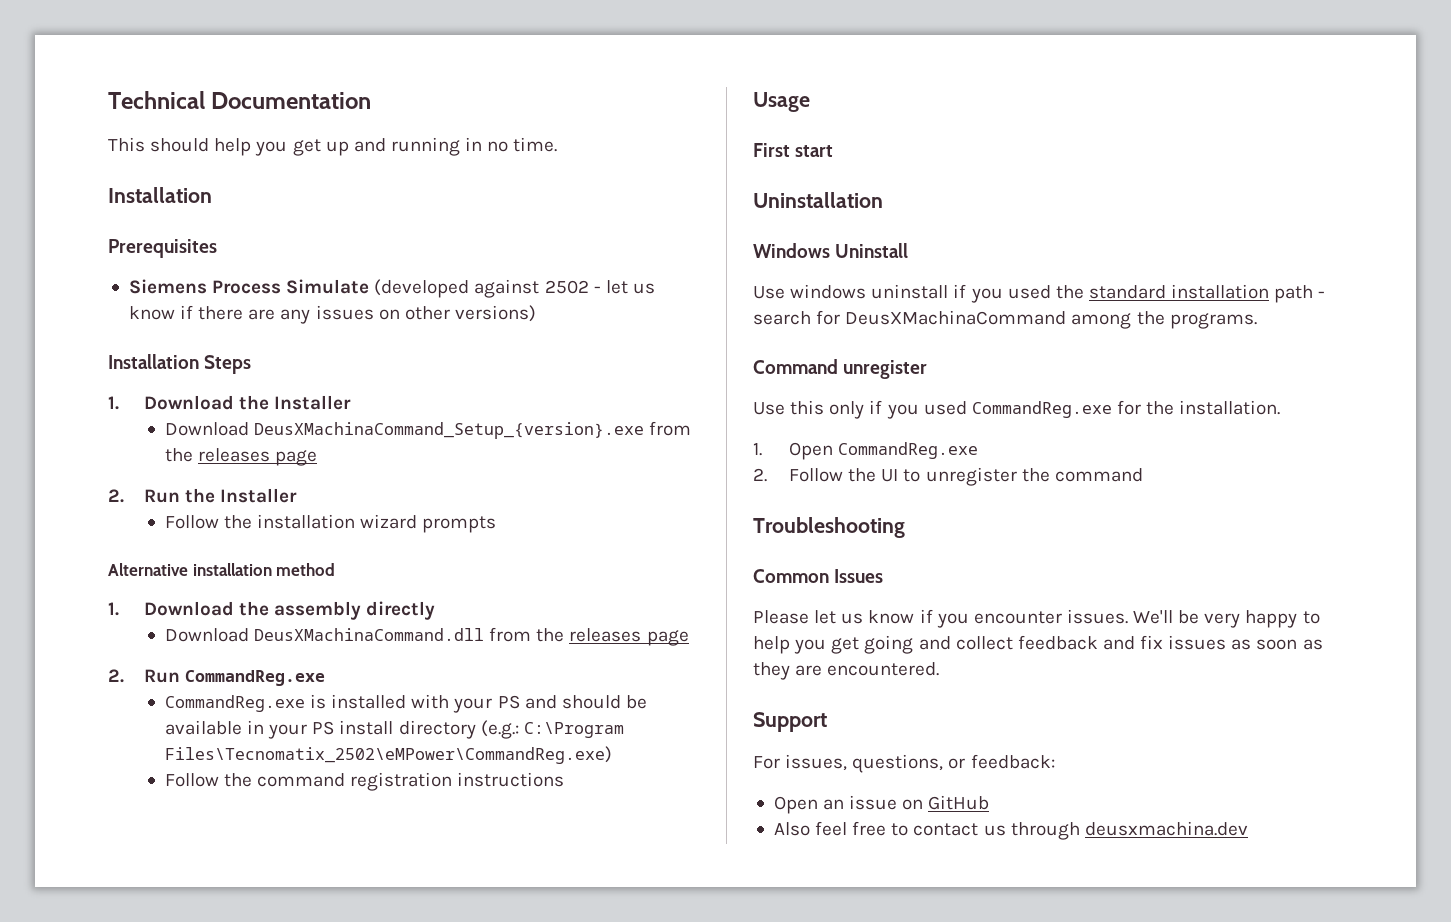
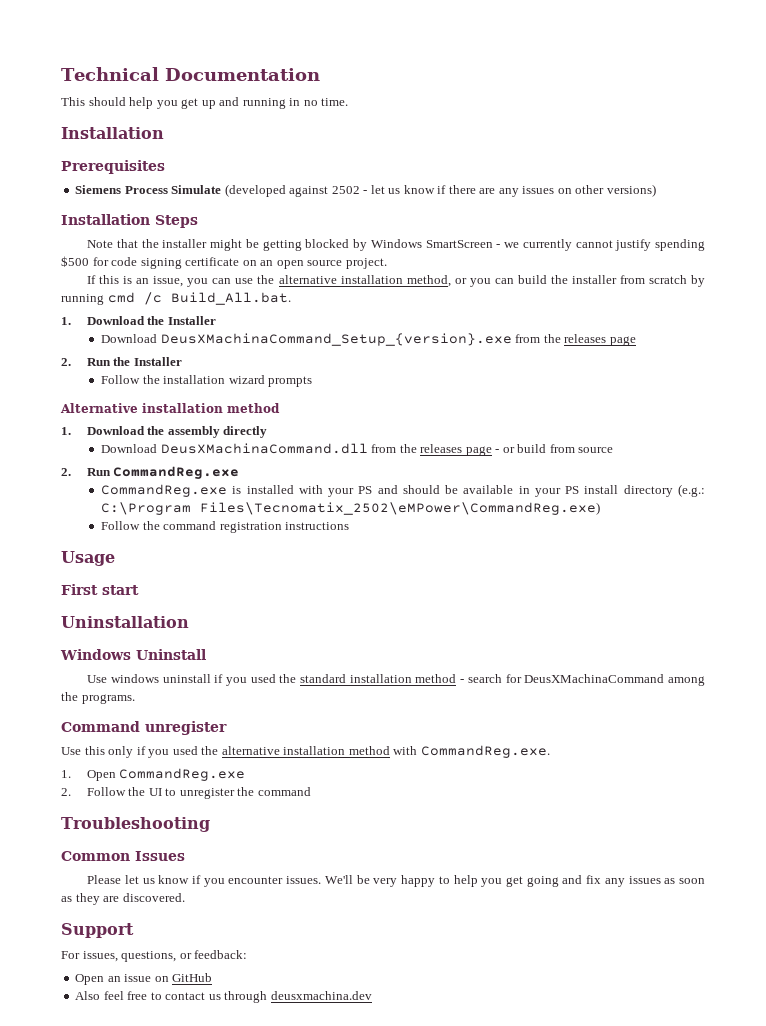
(252, 364) none -> [87,239,705,251] [61,256,387,269] [87,275,705,287] [61,292,291,305] // Note that the installer might be getting blocked by Windows SmartScreen - we currently cannot justify spending $500 for code signing certificate on an open source project. // If this is an issue, you can use the alternative installation method, or you can build the installer from scratch by running cmd /c Build_All.bat.
(689, 638) none -> [495,444,614,453] - or build from source
[1274,285,1314,303] path -> [415,674,457,683] method
[971,400,1281,418] CommandReg.exe for the installation. -> [201,745,550,758] the alternative installation method with CommandReg.exe.
[955,635,1164,650] collect feedback and fix -> [586,875,625,887] fix any
[827,662,940,676] encountered. -> [122,893,185,902] discovered.

